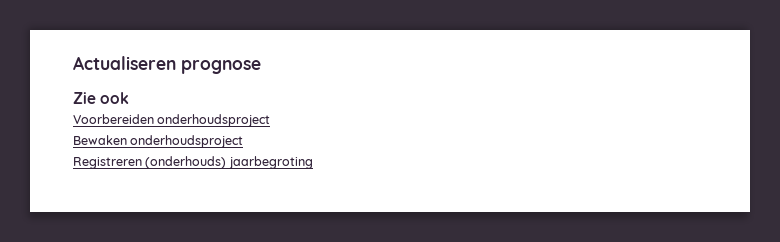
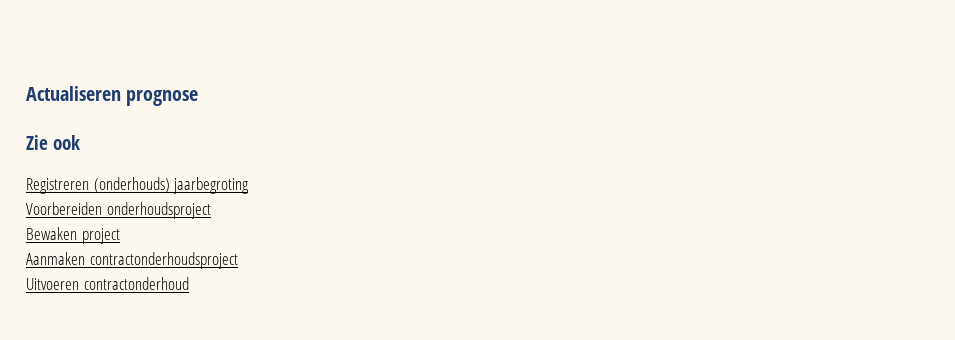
(130, 98) none -> [26,177,250,194] // Registreren (onderhouds) jaarbegroting
[130,135,244,148] [73,156,313,169] onderhoudsproject // Registreren (onderhouds) jaarbegroting -> [81,228,120,244] [26,252,238,269] [26,277,189,290] project // Aanmaken contractonderhoudsproject // Uitvoeren contractonderhoud

